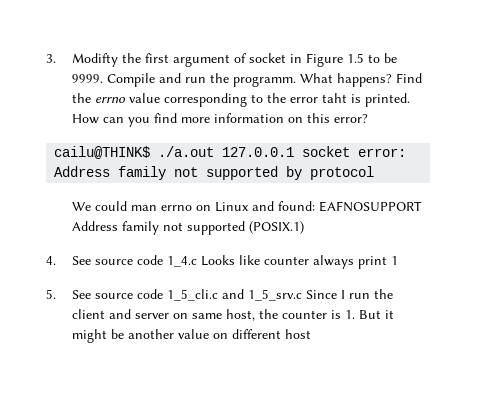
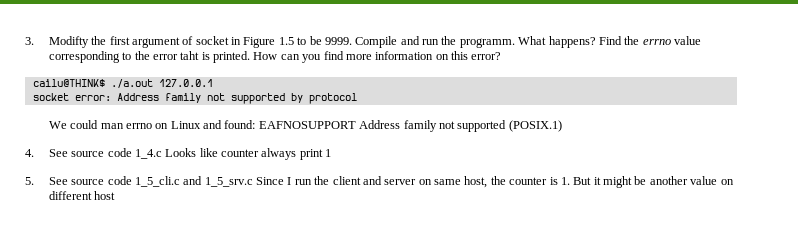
(295, 152) none -> (213, 83) //

